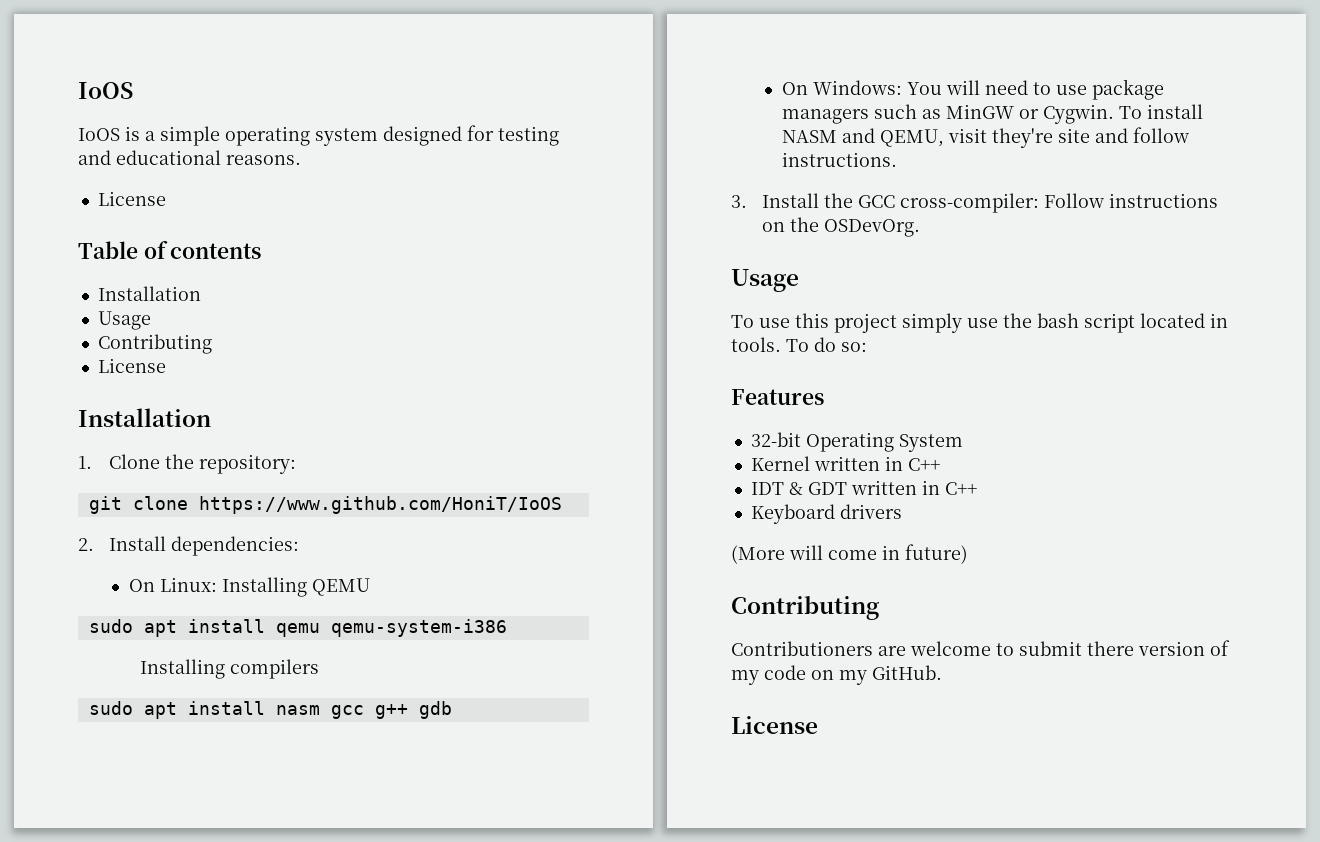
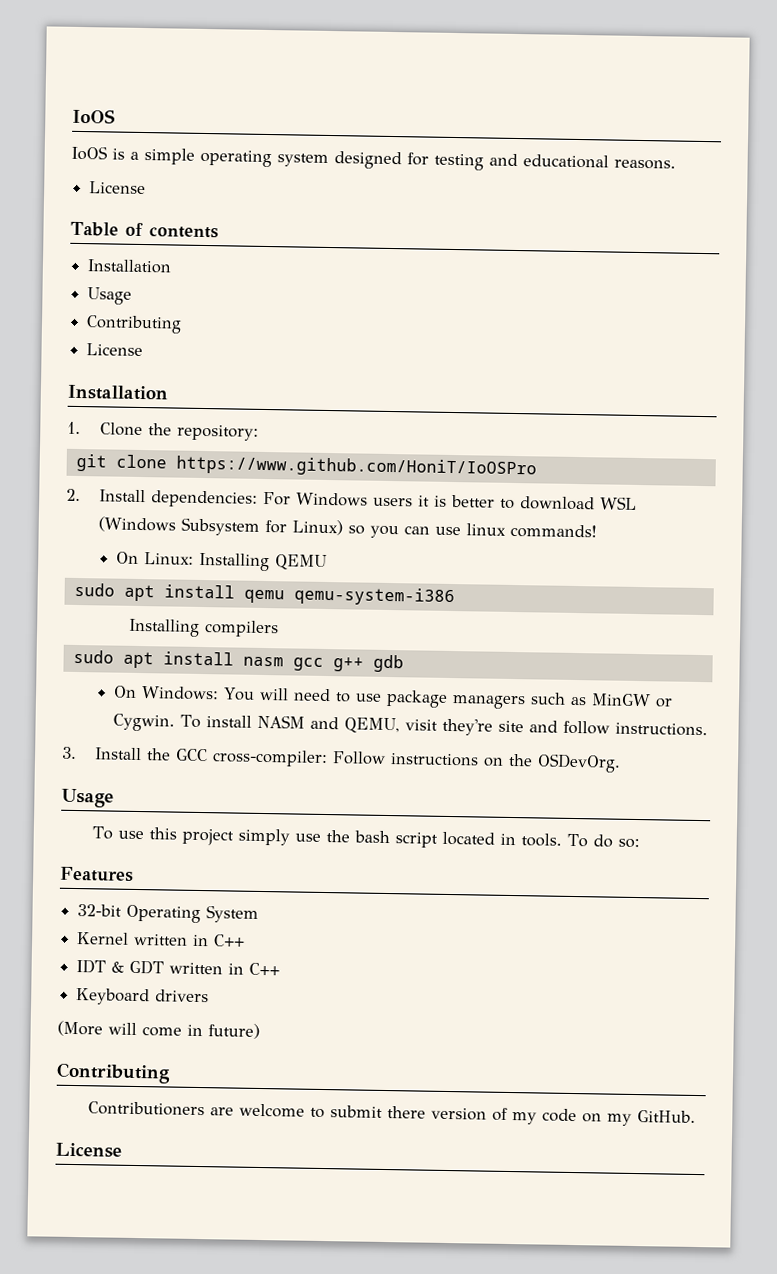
[198,496,562,514] https://www.github.com/HoniT/IoOS -> [175,455,537,479] https://www.github.com/HoniT/IoOSPro
(299, 546) none -> [262,491,637,511] [97,516,597,539] For Windows users it is better to download WSL (Windows Subsystem for Linux) so you can use linux commands!

